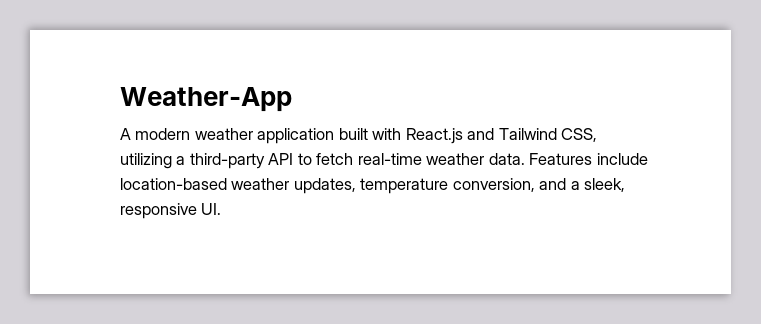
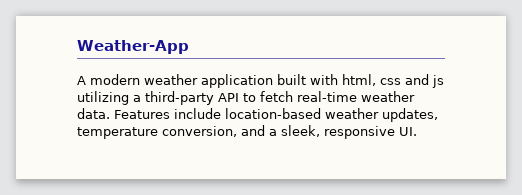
[405,128,598,144] React.js and Tailwind CSS, -> [342,74,444,88] html, css and js

